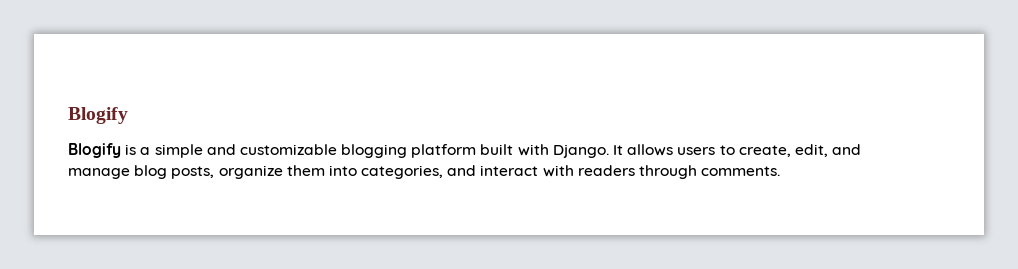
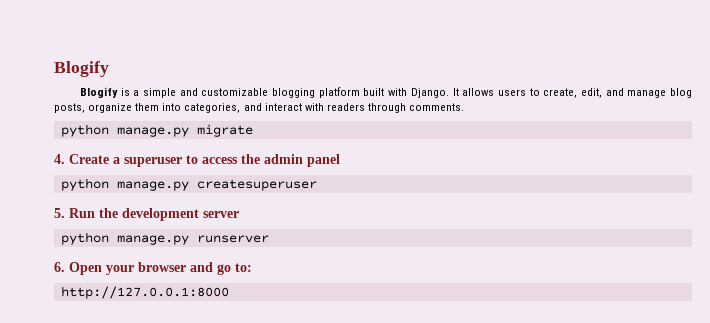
(781, 171) none -> [60,124,253,137] [54,154,340,167] [60,178,317,191] [54,208,239,221] [60,232,269,245] [54,262,252,275] [60,286,229,299] // python manage.py migrate // 4. Create a superuser to access the admin panel // python manage.py createsuperuser // 5. Run the development server // python manage.py runserver // 6. Open your browser and go to: // http://127.0.0.1:8000

